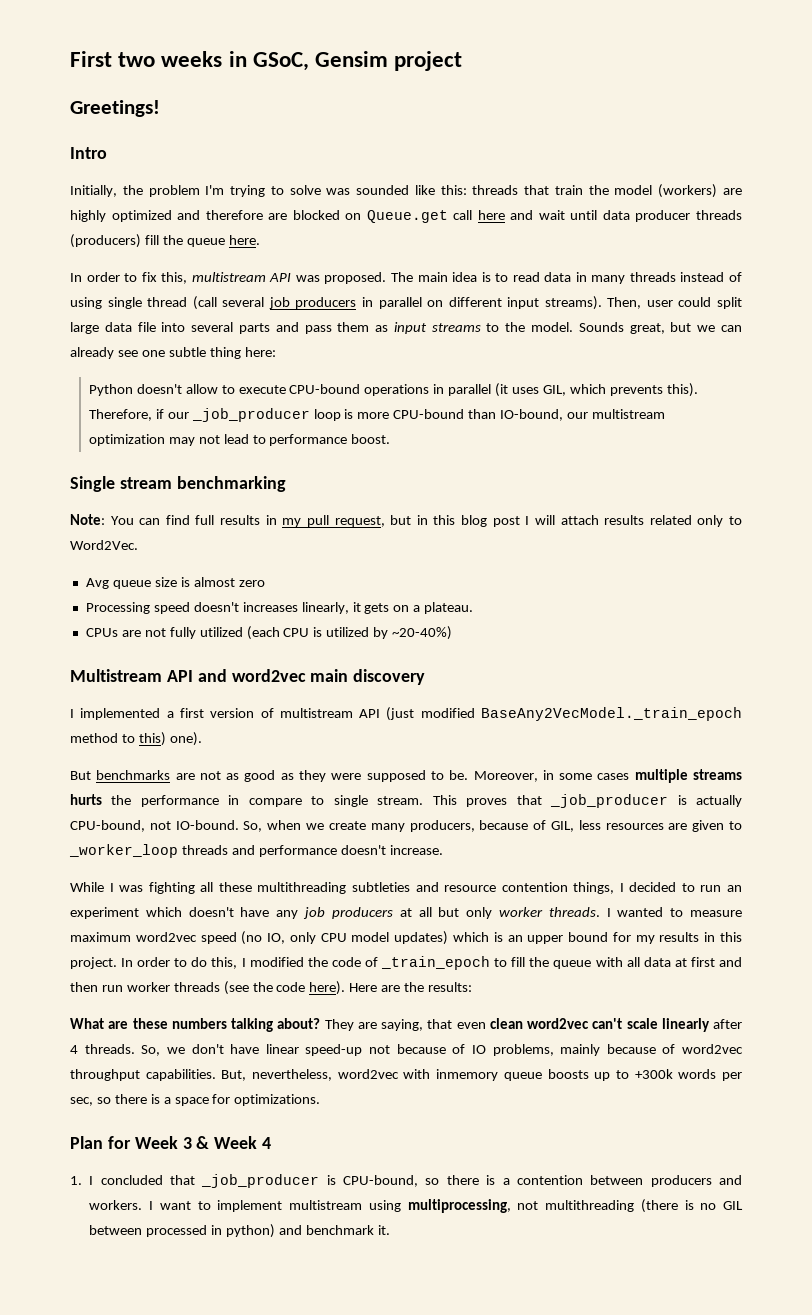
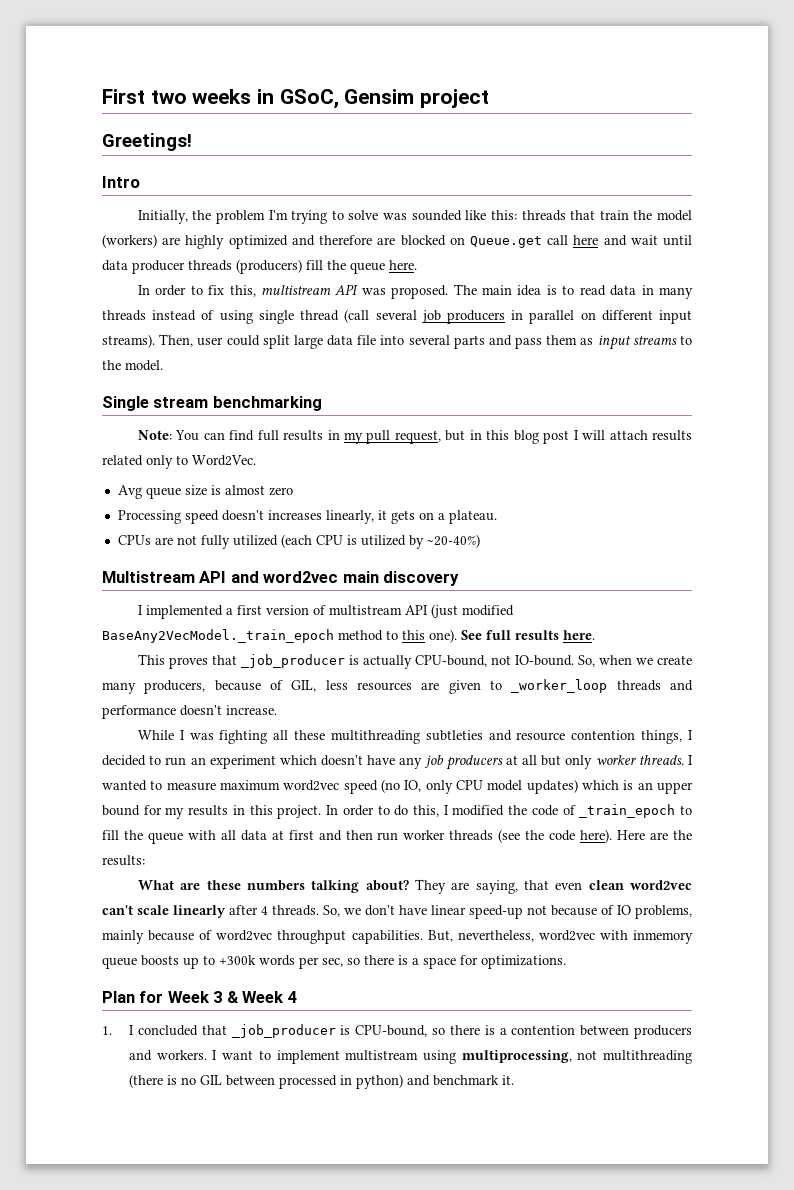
[578,322,742,334] [70,347,276,359] [88,383,698,397] [88,408,665,422] [88,434,391,446] Sounds great, but we can already see one subtle thing here: // Python doesn't allow to execute CPU-bound operations in parallel (it uses GIL, which prevents this). Therefore, if our _job_producer loop is more CPU-bound than IO-bound, our multistream optimization may not lead to performance boost. -> (163, 365) none
[138,732,166,746] this) -> [402,630,425,640] this
[70,769,742,783] [70,794,424,807] // But benchmarks are not as good as they were supposed to be. Moreover, in some cases multiple streams hurts the performance in compare to single stream. -> [461,630,595,640] See full results here. //

